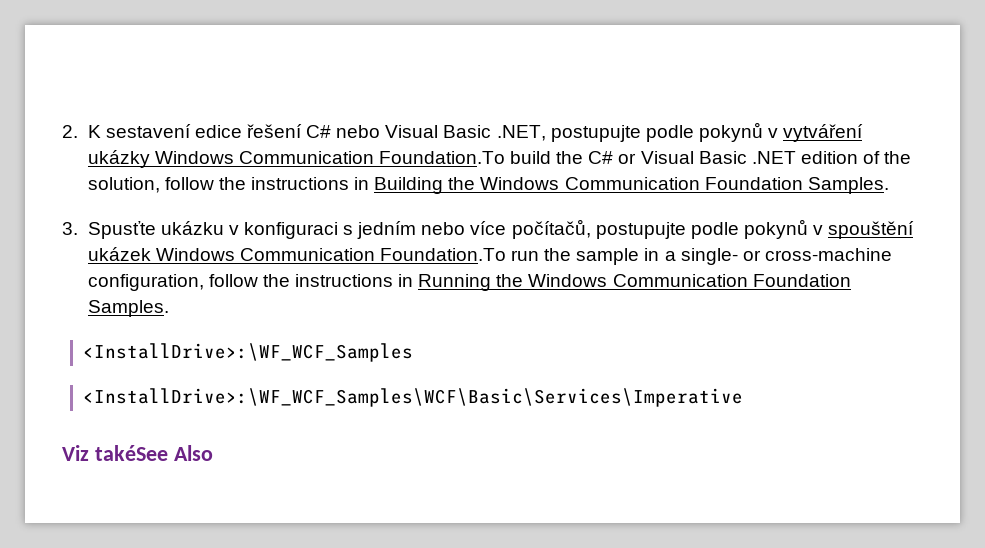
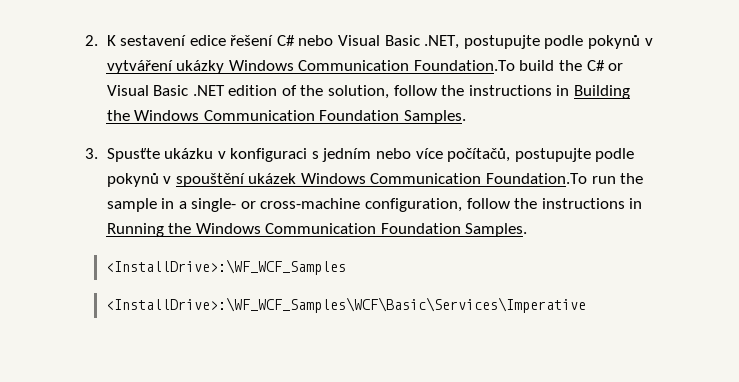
[62,445,213,461] // Viz takéSee Also -> (587, 305) none

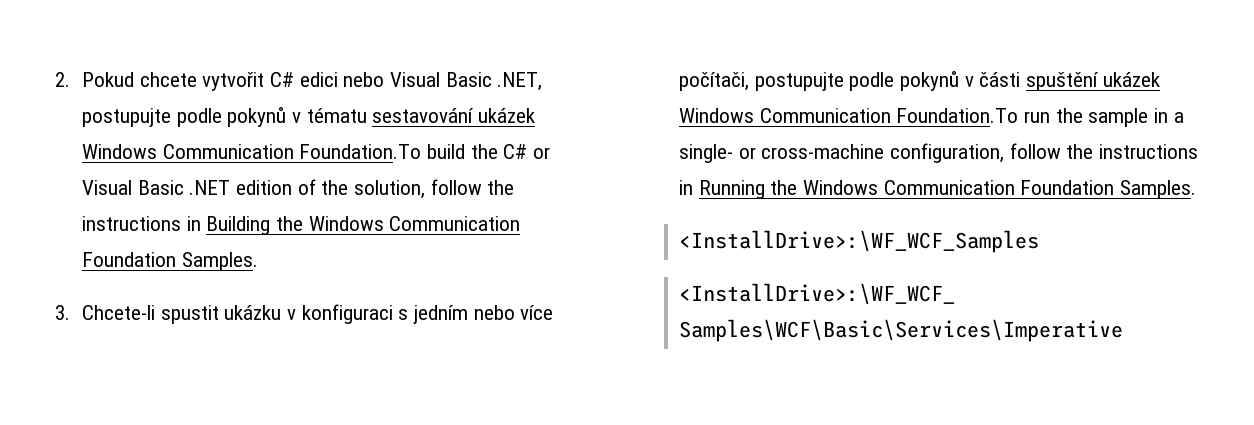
[106,35,295,46] K sestavení edice řešení C# -> [82,72,338,91] Pokud chcete vytvořit C# edici
[106,60,225,74] vytváření ukázky -> [306,108,536,123] tématu sestavování ukázek
[106,148,160,162] Spusťte -> [82,305,219,324] Chcete-li spustit
[447,148,635,162] [106,173,245,187] počítačů, postupujte podle pokynů v spouštění -> [679,71,1100,91] počítači, postupujte podle pokynů v části spuštění

